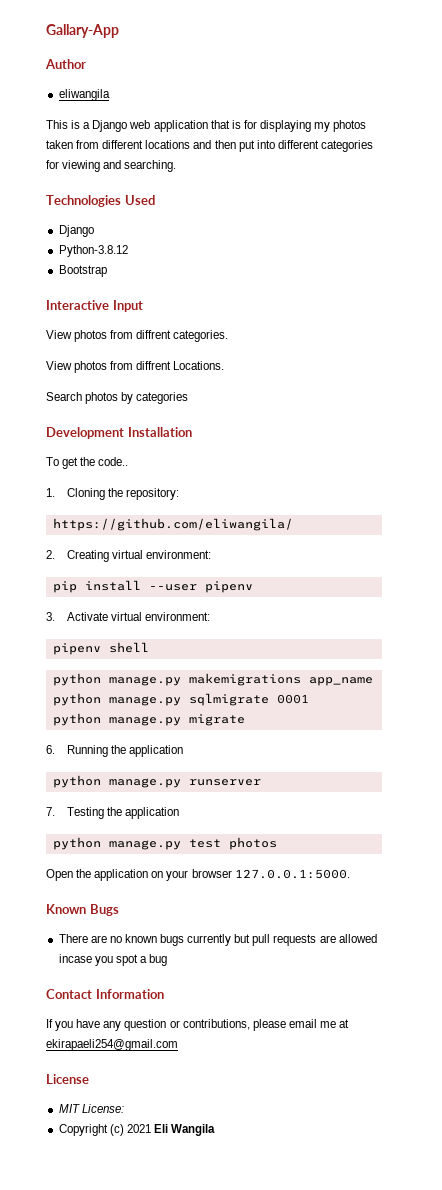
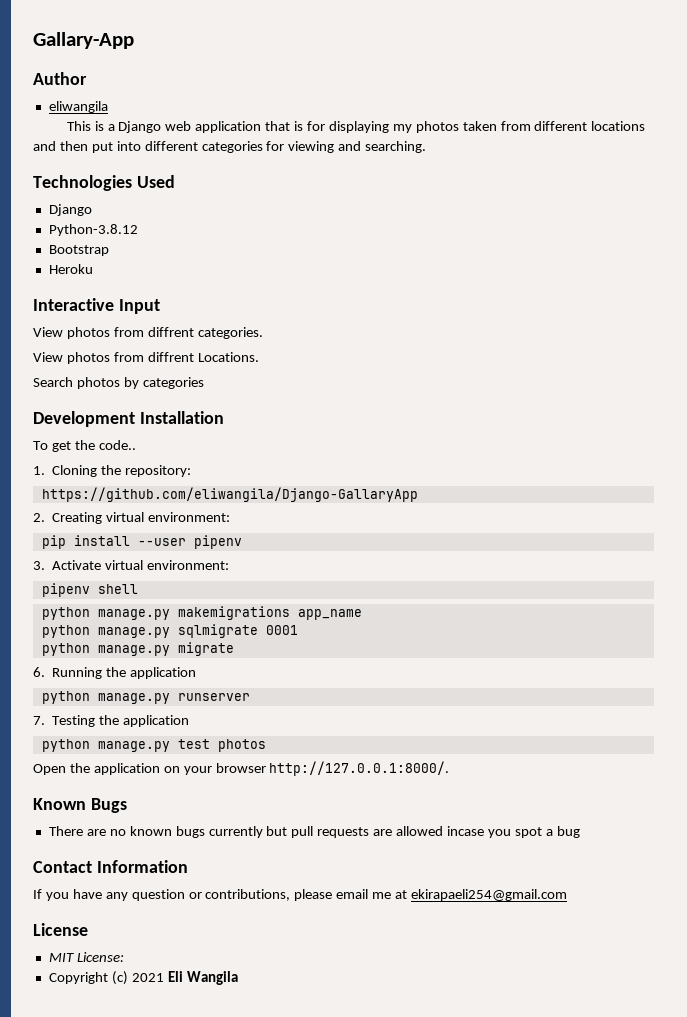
(107, 271) none -> [48,264,93,274] // Heroku
[52,518,293,531] https://github.com/eliwangila/ -> [41,487,418,502] https://github.com/eliwangila/Django-GallaryApp
[234,869,350,879] 127.0.0.1:5000. -> [269,761,450,776] http://127.0.0.1:8000/.

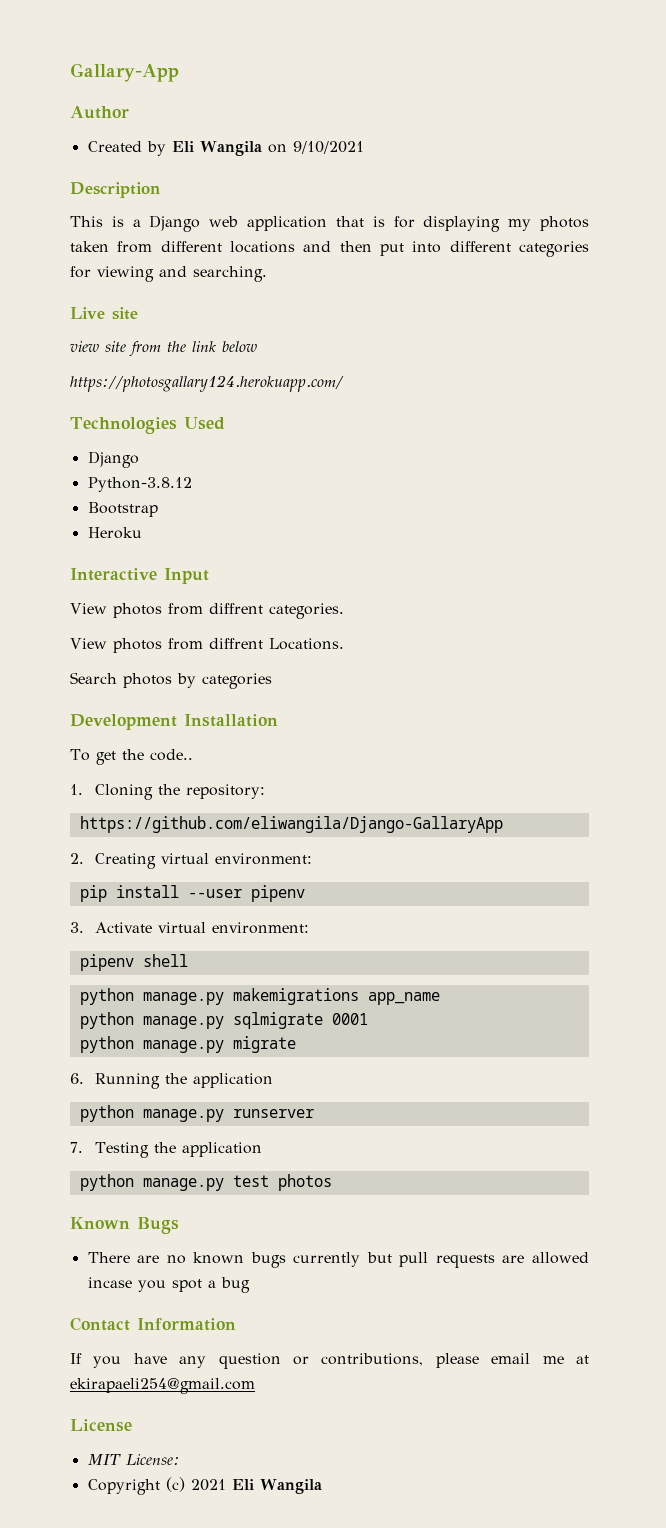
[48,101,108,113] eliwangila -> [87,141,364,156] [70,182,161,198] Created by Eli Wangila on 9/10/2021 // Description
(427, 147) none -> [70,307,138,320] [70,341,257,356] [70,375,344,392] // Live site // view site from the link below // https://photosgallary124.herokuapp.com/
[33,761,450,776] // Open the application on your browser http://127.0.0.1:8000/. -> (332, 1182) none

